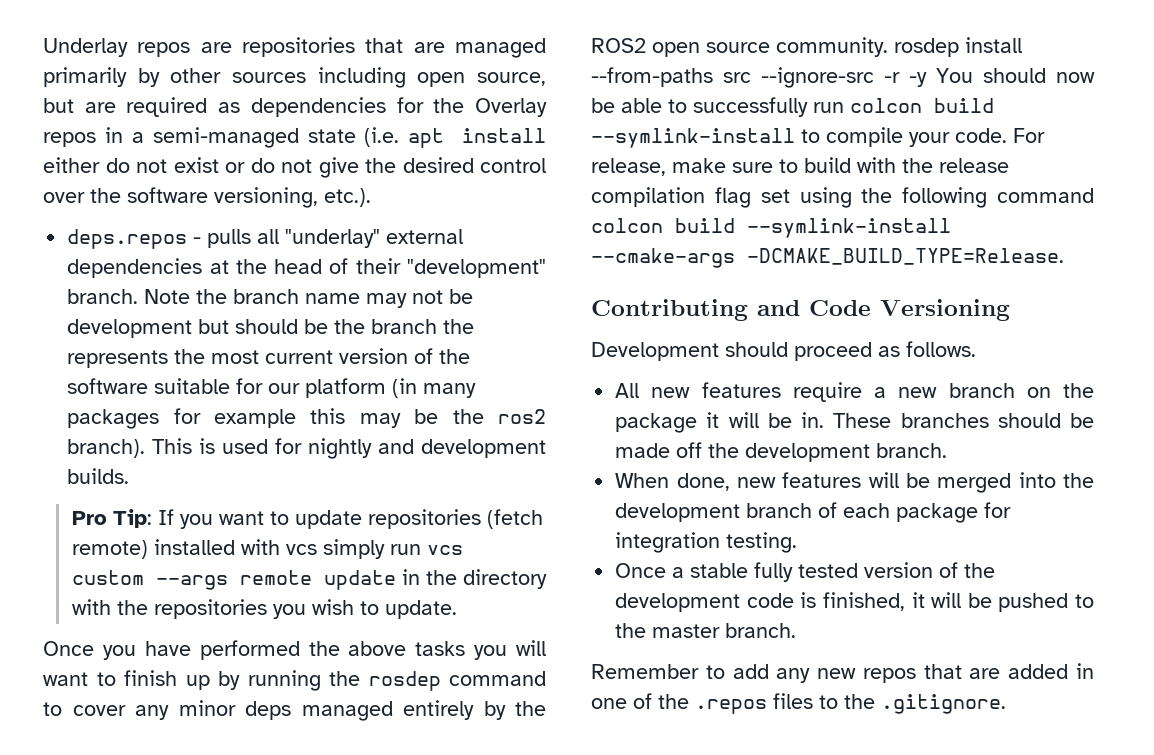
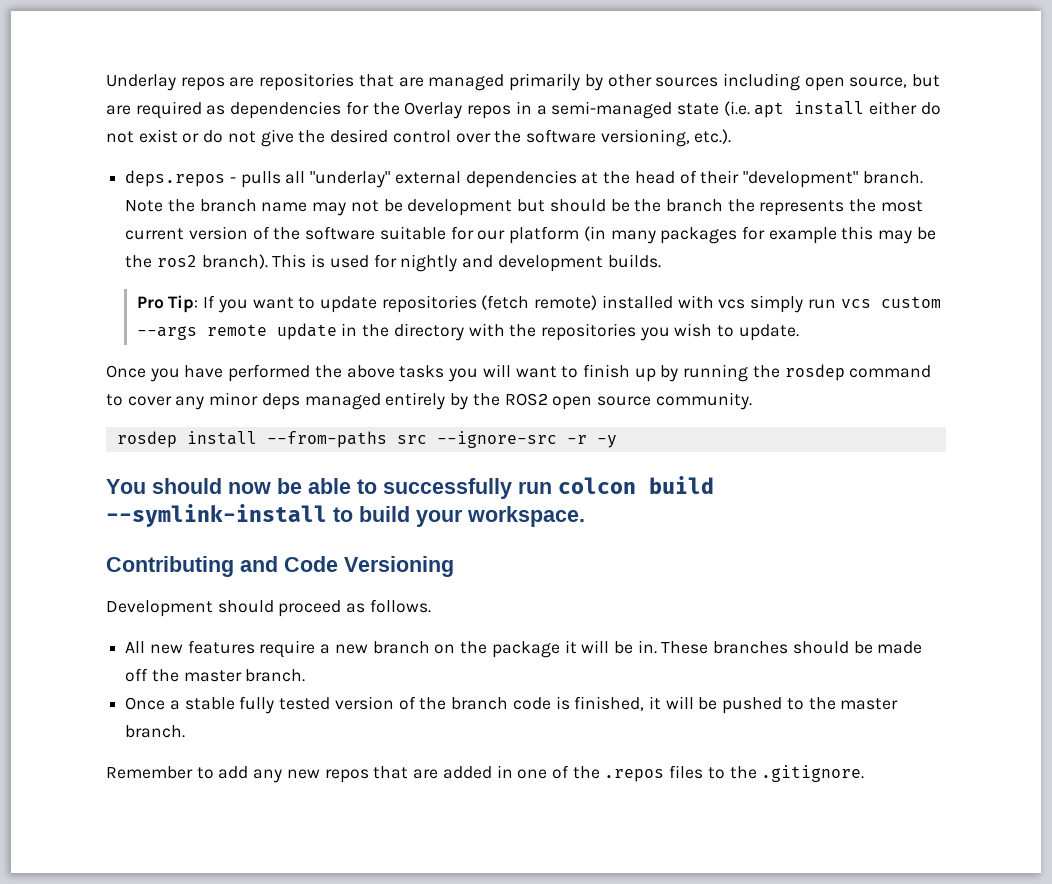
(888, 47) none -> (752, 401) //
(927, 79) none -> (617, 441) //
[826,127,1045,147] [591,157,1009,176] [591,187,1094,208] [591,218,951,238] [591,248,1064,268] compile your code. For release, make sure to build with the release compilation flag set using the following command colcon build --symlink-install --cmake-args -DCMAKE_BUILD_TYPE=Release. -> [359,506,585,527] build your workspace.
[745,443,948,462] [615,472,1094,493] [615,502,1012,523] [615,532,798,553] development branch. // When done, new features will be merged into the development branch of each package for integration testing. -> [183,669,306,682] master branch.
[615,593,741,612] development -> [451,697,509,710] branch

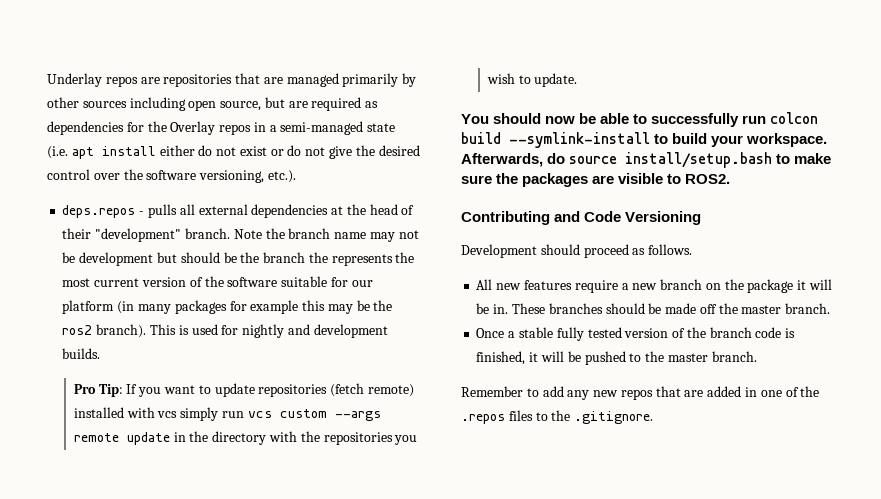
[310,171,391,188] "underlay" -> (195, 209) none
[106,364,932,382] [106,392,752,410] [116,431,617,448] // Once you have performed the above tasks you will want to finish up by running the rosdep command to cover any minor deps managed entirely by the ROS2 open source community. // rosdep install --from-paths src --ignore-src -r -y -> (578, 80) none
(585, 516) none -> [461,152,832,168] [461,173,731,187] Afterwards, do source install/setup.bash to make sure the packages are visible to ROS2.

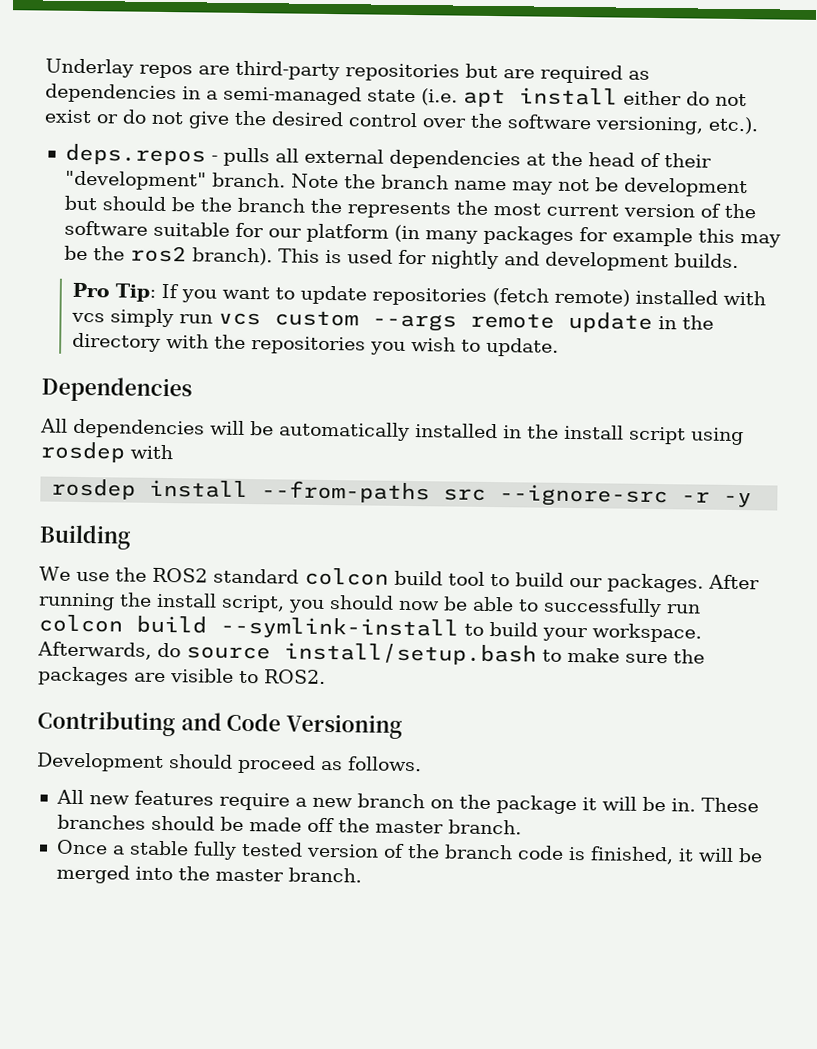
[163,73,417,87] [47,97,262,111] repositories that are managed primarily by other sources including open source, -> [235,60,460,82] third-party repositories
[126,121,252,135] for the Overlay repos -> (177, 93) none
[461,114,489,124] You -> [41,376,192,403] [40,418,744,446] [40,441,173,463] [51,478,753,508] [39,524,131,550] [39,566,760,593] [38,592,325,613] Dependencies // All dependencies will be automatically installed in the install script using rosdep with // rosdep install --from-paths src --ignore-src -r -y // Building // We use the ROS2 standard colcon build tool to build our packages. After running the install script, you
[584,351,757,365] [461,386,820,400] [461,410,654,424] pushed to the master branch. // Remember to add any new repos that are added in one of the .repos files to the .gitignore. -> [55,864,362,884] merged into the master branch.

